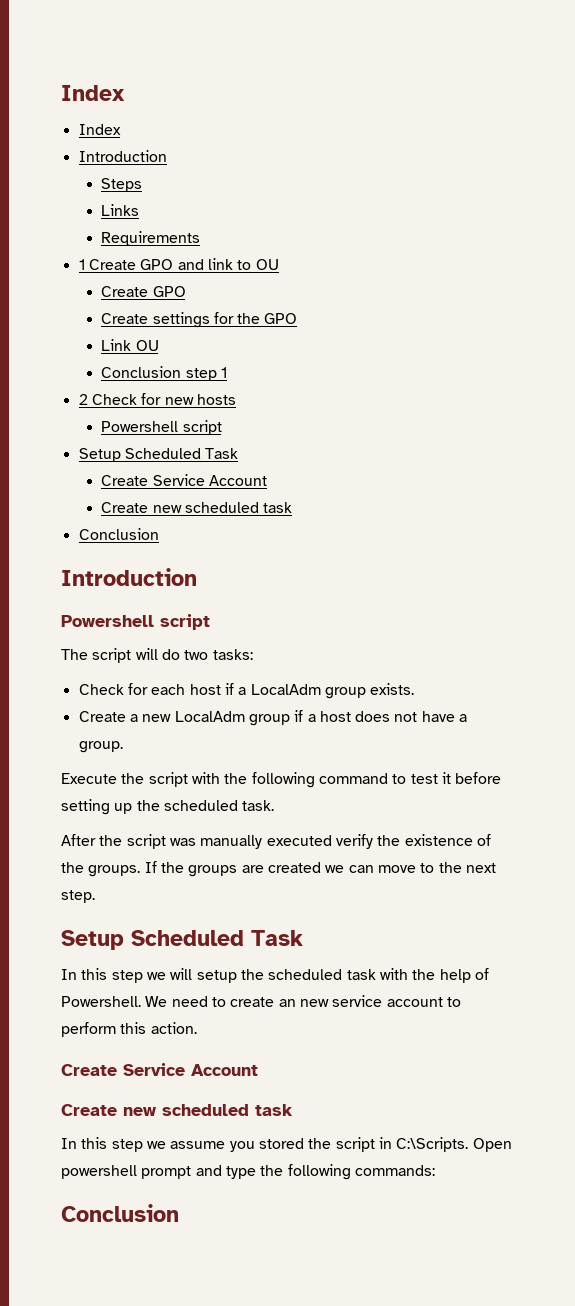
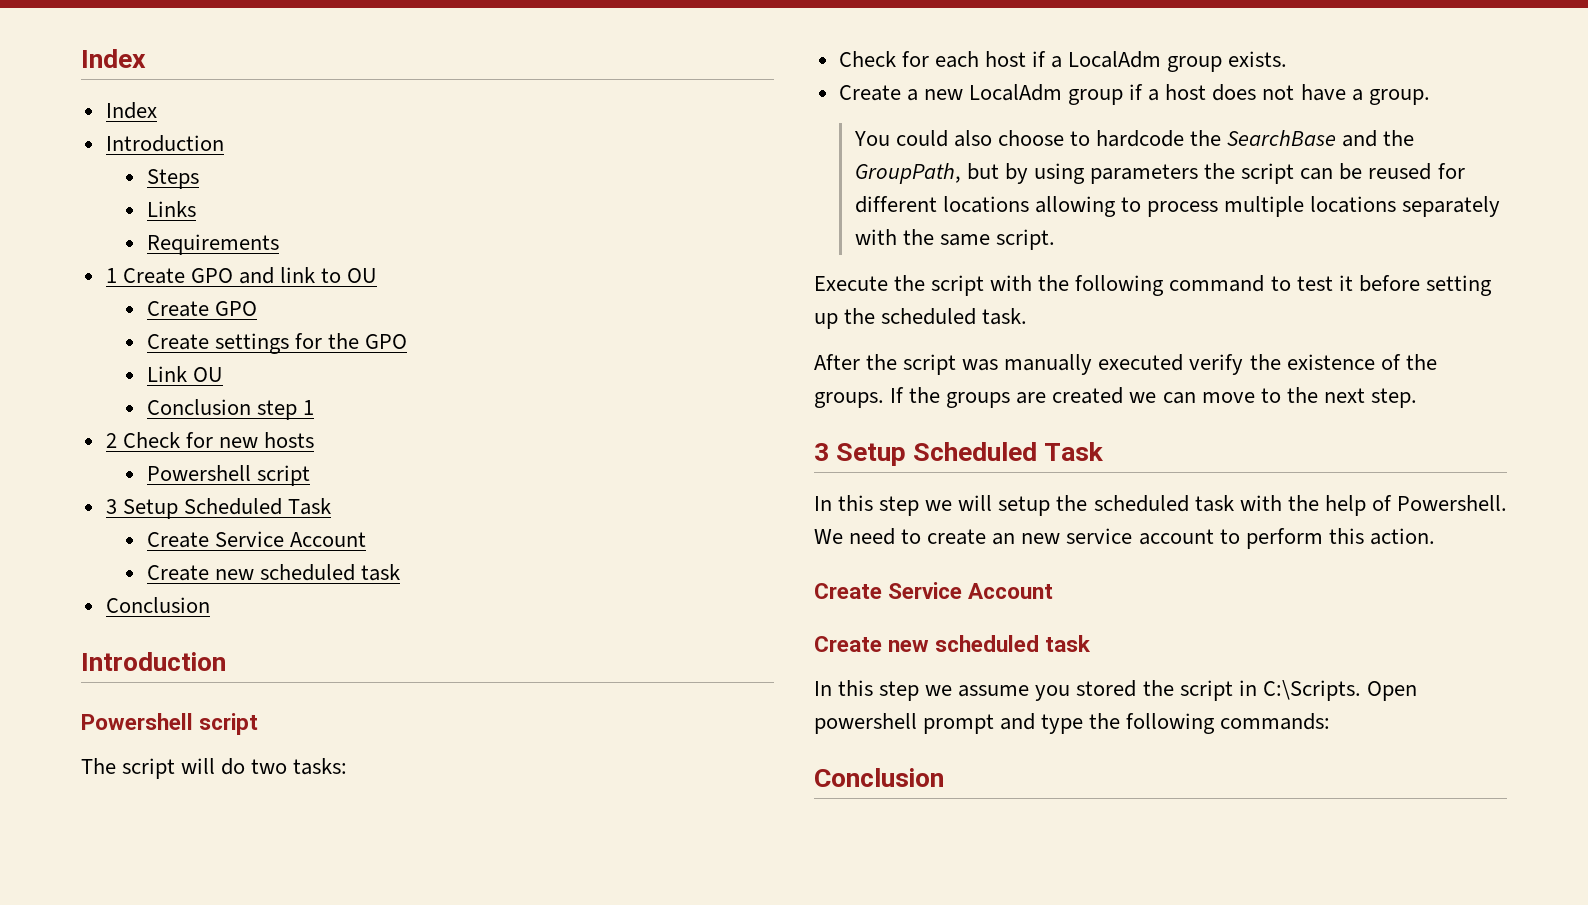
(222, 427) none -> [105,499,117,514] 3
(123, 747) none -> [853,130,1415,147] [854,163,1465,184] [854,196,1501,217] [854,229,1056,250] // You could also choose to hardcode the SearchBase and the GroupPath, but by using parameters the script can be reused for different locations allowing to process multiple locations separately with the same script.
(95, 896) none -> [814,443,829,461] 3

